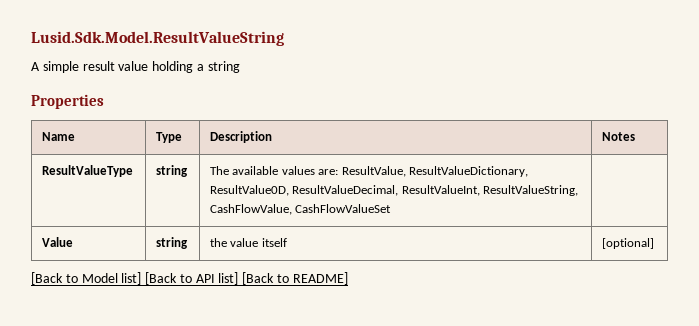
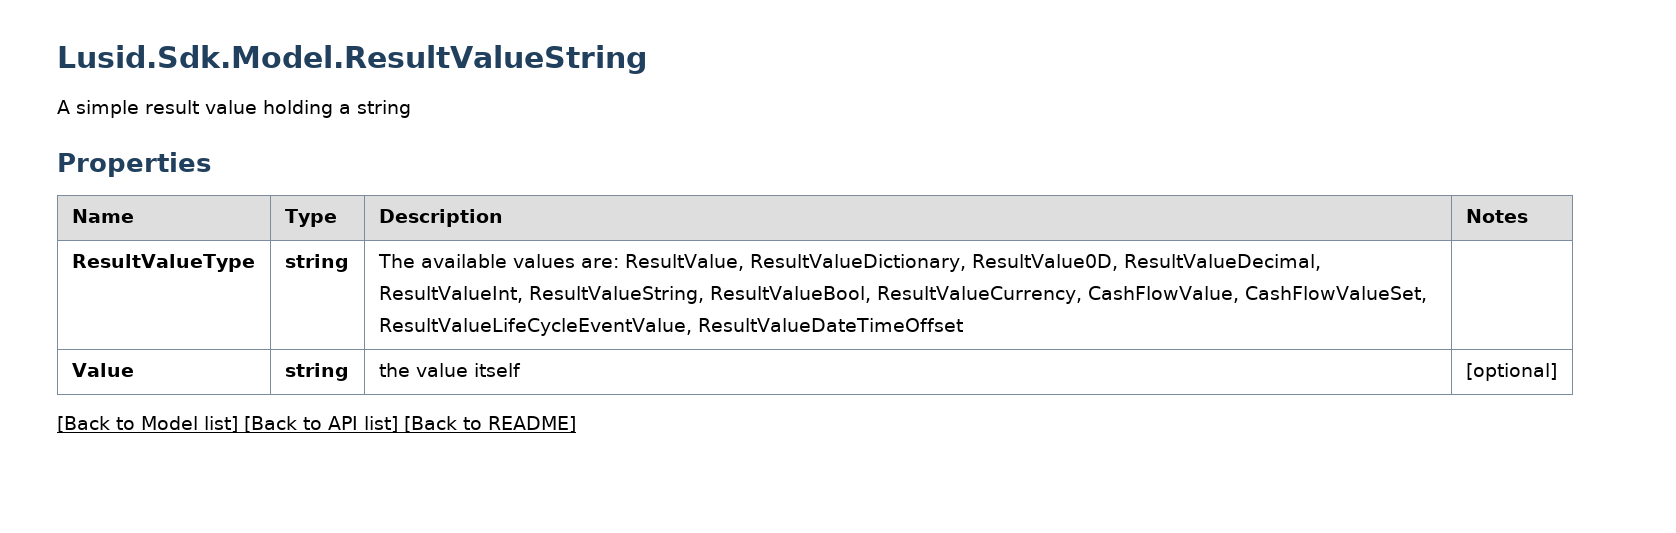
[210,204,392,215] CashFlowValue, CashFlowValueSet -> [709,286,1427,304] [378,318,963,336] ResultValueBool, ResultValueCurrency, CashFlowValue, CashFlowValueSet, ResultValueLifeCycleEventValue, ResultValueDateTimeOffset

